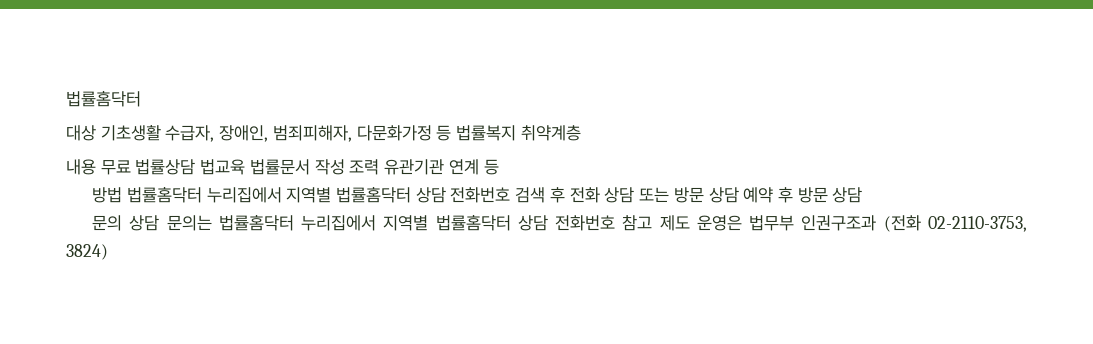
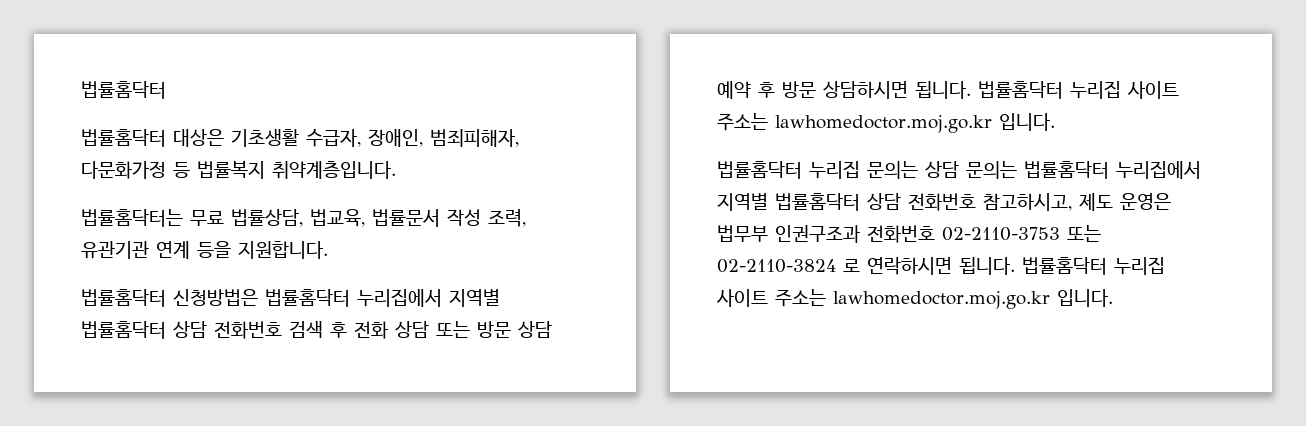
[66,125,96,141] 대상 -> [81,129,224,147] 법률홈닥터 대상은
[520,125,581,141] [66,159,246,175] 취약계층 // 내용 무료 법률상담 법교육 -> [272,161,396,179] [81,209,365,227] 취약계층입니다. // 법률홈닥터는 무료 법률상담, 법교육,
[349,159,380,175] 조력 -> [488,209,526,227] 조력,
[483,159,499,175] [92,187,123,203] 등 // 방법 -> [197,241,328,259] [81,289,258,307] 등을 지원합니다. // 법률홈닥터 신청방법은
[832,187,863,203] [92,215,123,231] 상담 // 문의 -> [823,81,1179,99] [717,113,1055,133] [717,161,918,179] 상담하시면 됩니다. 법률홈닥터 누리집 사이트 주소는 lawhomedoctor.moj.go.kr 입니다. // 법률홈닥터 누리집 문의는
[622,215,653,231] 참고 -> [983,193,1072,211] 참고하시고,
[883,215,1028,232] [66,244,108,260] (전화 02-2110-3753, 3824) -> [867,225,1101,243] [717,257,1165,275] [716,289,1113,309] 전화번호 02-2110-3753 또는 02-2110-3824 로 연락하시면 됩니다. 법률홈닥터 누리집 사이트 주소는 lawhomedoctor.moj.go.kr 입니다.

